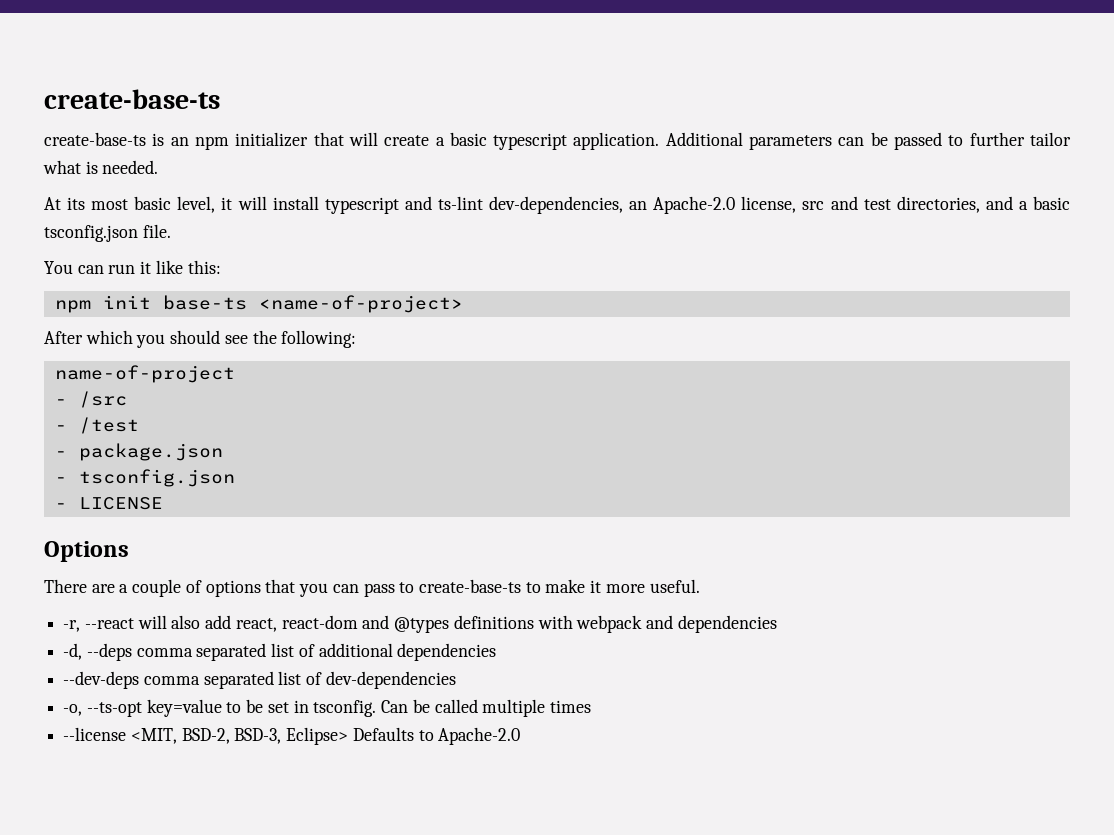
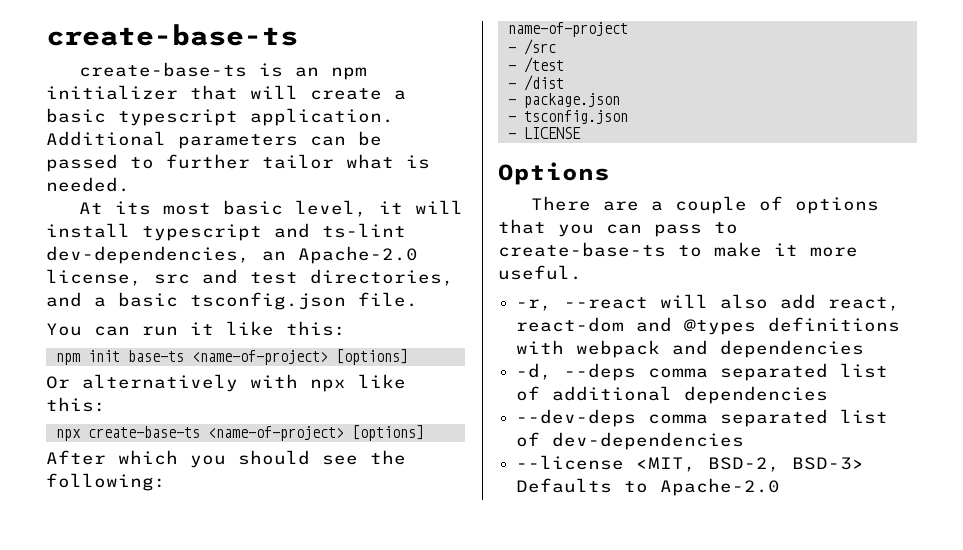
(463, 304) none -> [335,349,408,365] [46,374,406,392] [46,397,106,412] [55,425,424,441] [options] // Or alternatively with npx like this: // npx create-base-ts <name-of-project> [options]
(139, 425) none -> [507,75,564,91] // - /dist
[63,699,591,717] // -o, --ts-opt key=value to be set in tsconfig. Can be called multiple times -> (745, 441) none
[234,727,349,745] BSD-3, Eclipse> -> [792,457,865,470] BSD-3>

